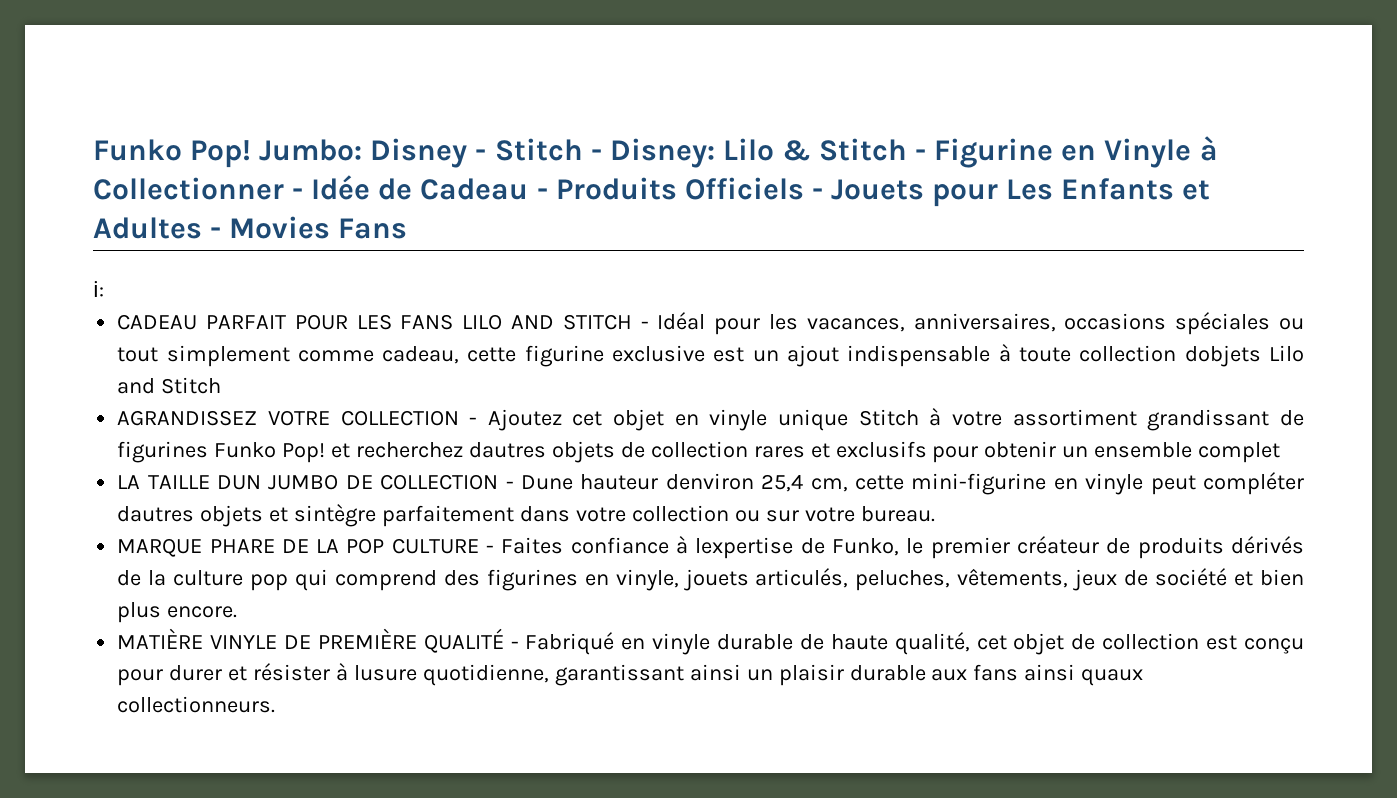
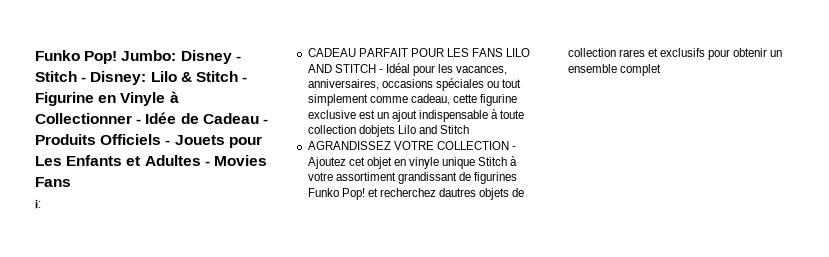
[117,472,1304,495] [117,504,935,527] [117,536,1304,559] [117,568,1304,591] [117,602,238,623] [117,628,1304,655] [117,663,1144,686] [117,696,276,713] // LA TAILLE DUN JUMBO DE COLLECTION - Dune hauteur denviron 25,4 cm, cette mini-figurine en vinyle peut compléter dautres objets et sintègre parfaitement dans votre collection ou sur votre bureau. // MARQUE PHARE DE LA POP CULTURE - Faites confiance à lexpertise de Funko, le premier créateur de produits dérivés de la culture pop qui comprend des figurines en vinyle, jouets articulés, peluches, vêtements, jeux de société et bien plus encore. // MATIÈRE VINYLE DE PREMIÈRE QUALITÉ - Fabriqué en vinyle durable de haute qualité, cet objet de collection est conçu pour durer et résister à lusure quotidienne, garantissant ainsi un plaisir durable aux fans ainsi quaux collectionneurs. -> (661, 70) none

